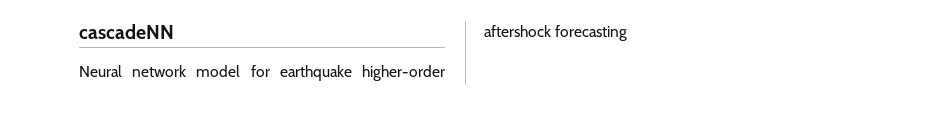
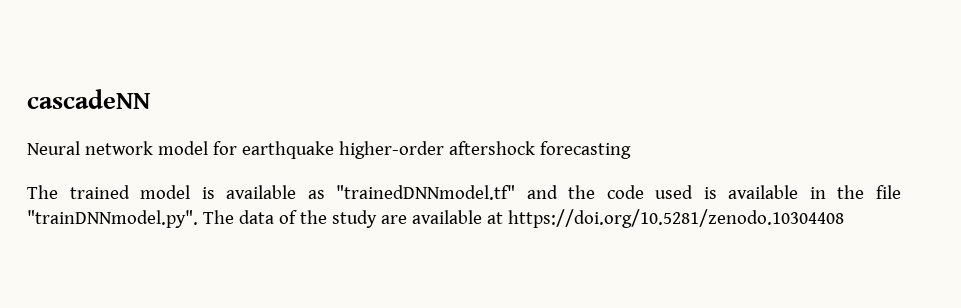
(628, 33) none -> [27,185,901,200] [27,209,844,228] // The trained model is available as "trainedDNNmodel.tf" and the code used is available in the file "trainDNNmodel.py". The data of the study are available at https://doi.org/10.5281/zenodo.10304408

